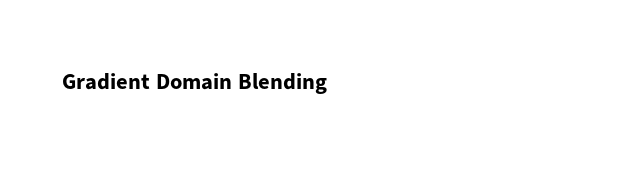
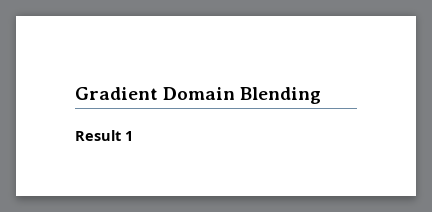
(328, 83) none -> [75,130,133,141] // Result 1

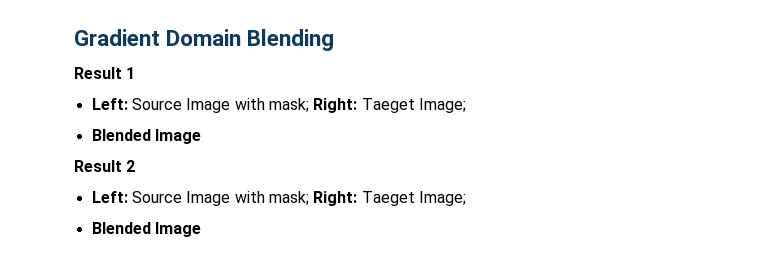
(133, 136) none -> [91,98,466,113] [91,129,201,144] [74,160,136,172] [91,191,466,206] [91,222,201,237] // Left: Source Image with mask; Right: Taeget Image; // Blended Image // Result 2 // Left: Source Image with mask; Right: Taeget Image; // Blended Image

